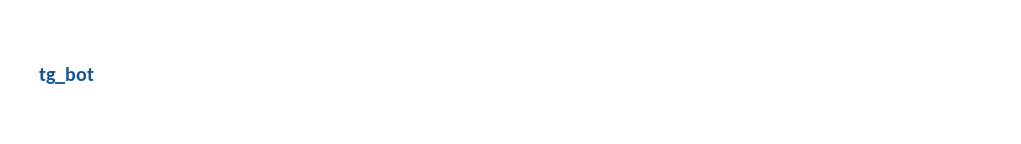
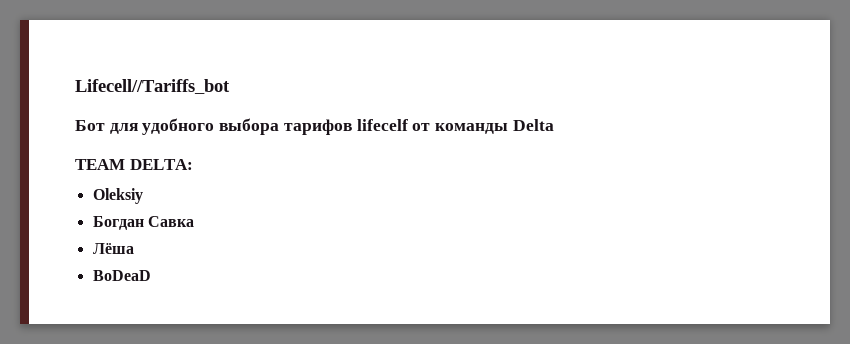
[39,67,94,84] tg_bot -> [75,79,230,94] [75,118,554,135] [75,159,193,170] [92,188,143,204] [92,216,194,230] [92,243,134,254] [92,270,151,281] Lifecell//Tariffs_bot // Бот для удобного выбора тарифов lifecelf от команды Delta // TEAM DELTA: // Oleksiy // Богдан Савка // Лёша // BoDeaD

